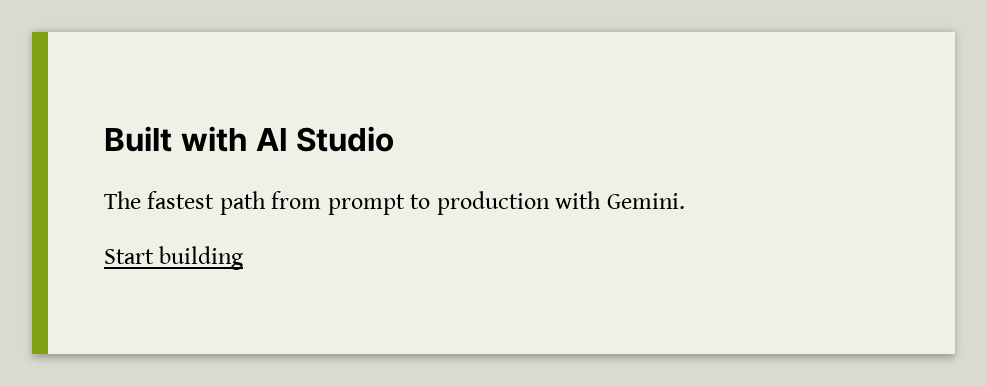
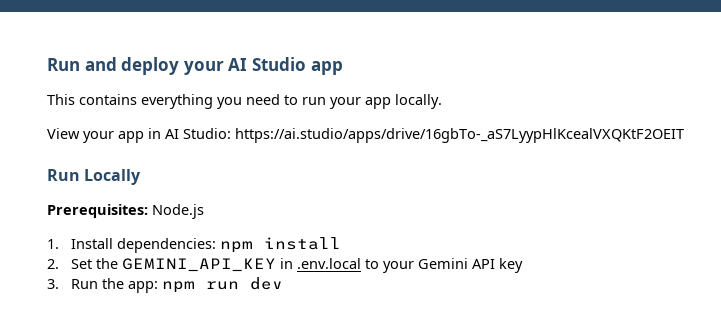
[104,126,395,152] [104,191,685,215] [104,246,244,270] Built with AI Studio // The fastest path from prompt to production with Gemini. // Start building -> [47,57,343,75] [47,94,442,109] [47,128,684,143] [47,169,142,185] [47,204,204,219] [47,237,342,253] [47,258,524,273] [47,277,284,293] Run and deploy your AI Studio app // This contains everything you need to run your app locally. // View your app in AI Studio: https://ai.studio/apps/drive/16gbTo-_aS7LyypHlKcealVXQKtF2OEIT // Run Locally // Prerequisites: Node.js // 1. Install dependencies: npm install // 2. Set the GEMINI_API_KEY in .env.local to your Gemini API key // 3. Run the app: npm run dev

